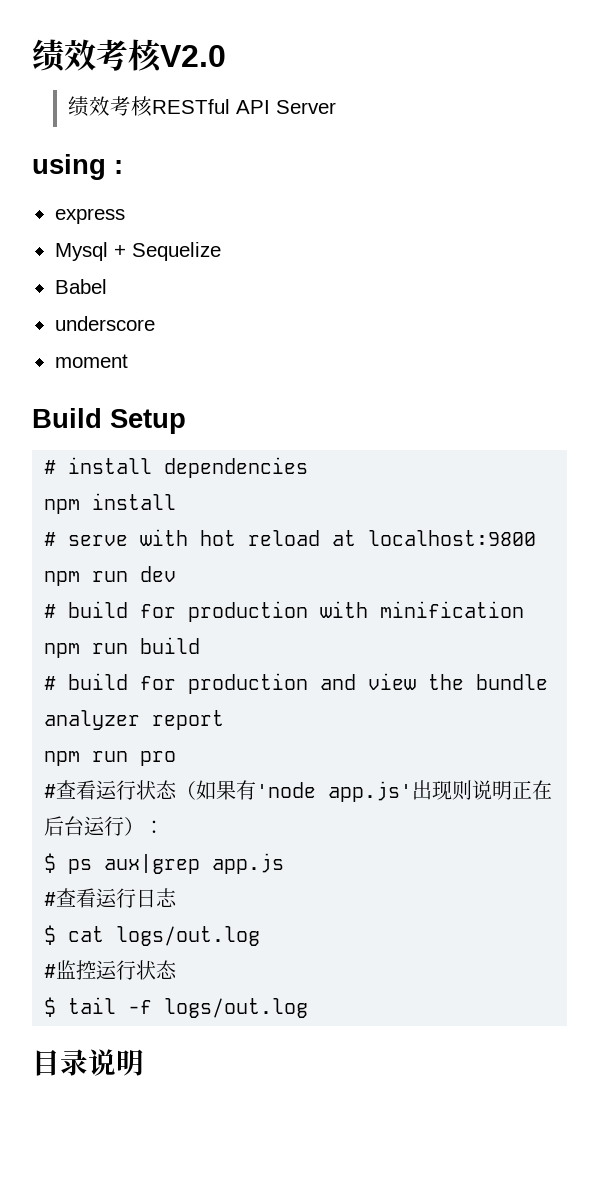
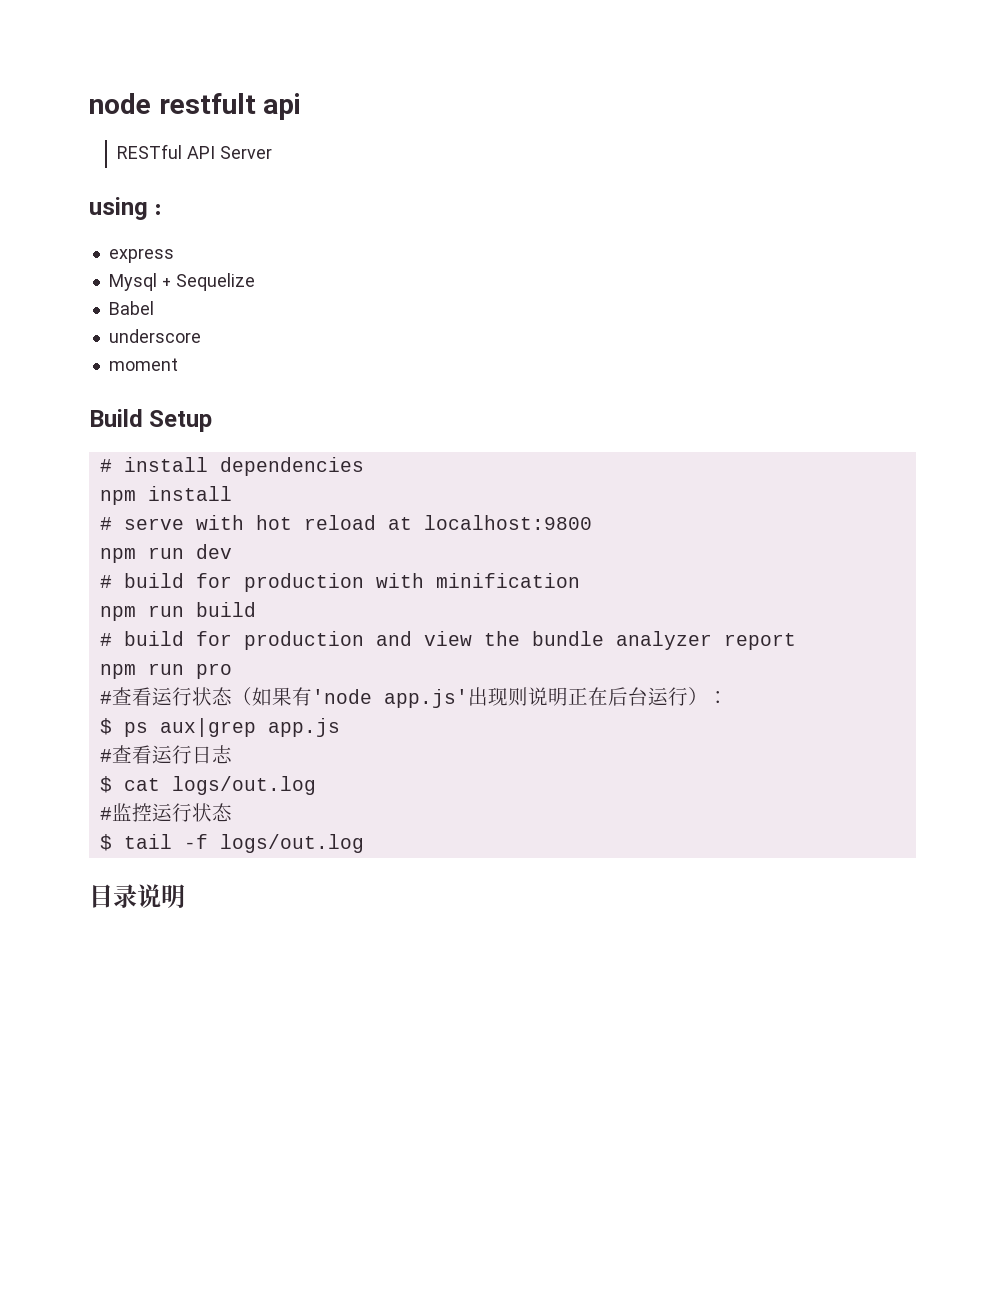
[32,39,226,73] [67,96,152,117] 绩效考核V2.0 // 绩效考核 -> [89,93,301,120] node restfult api //

